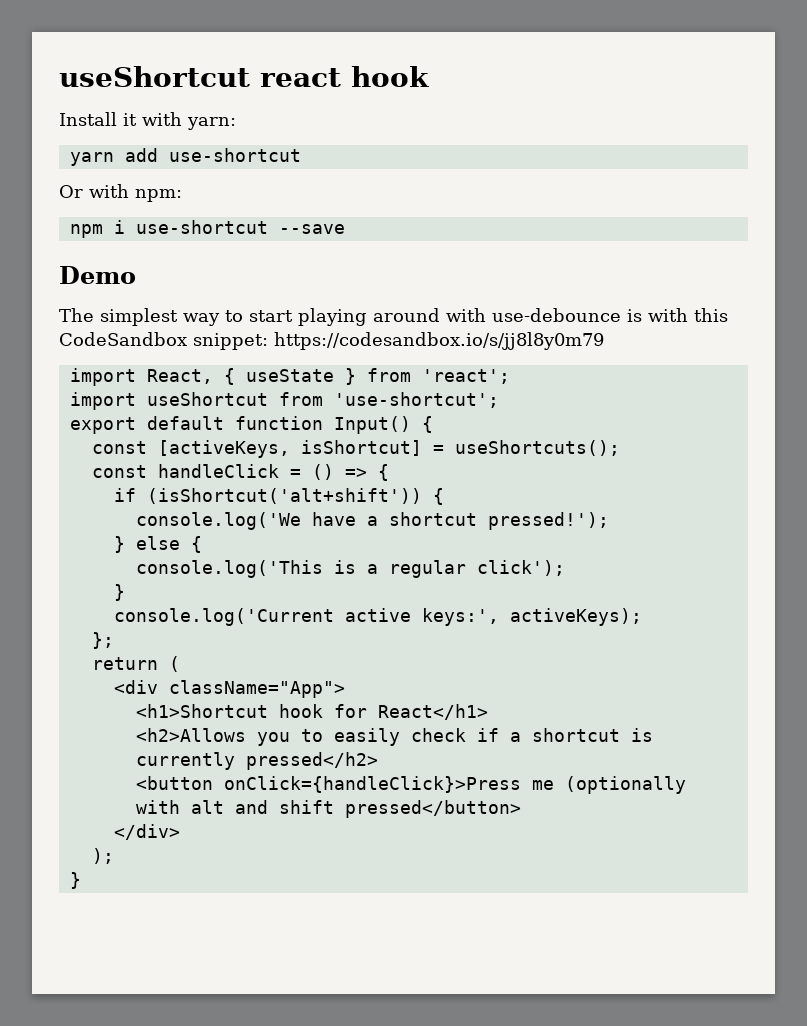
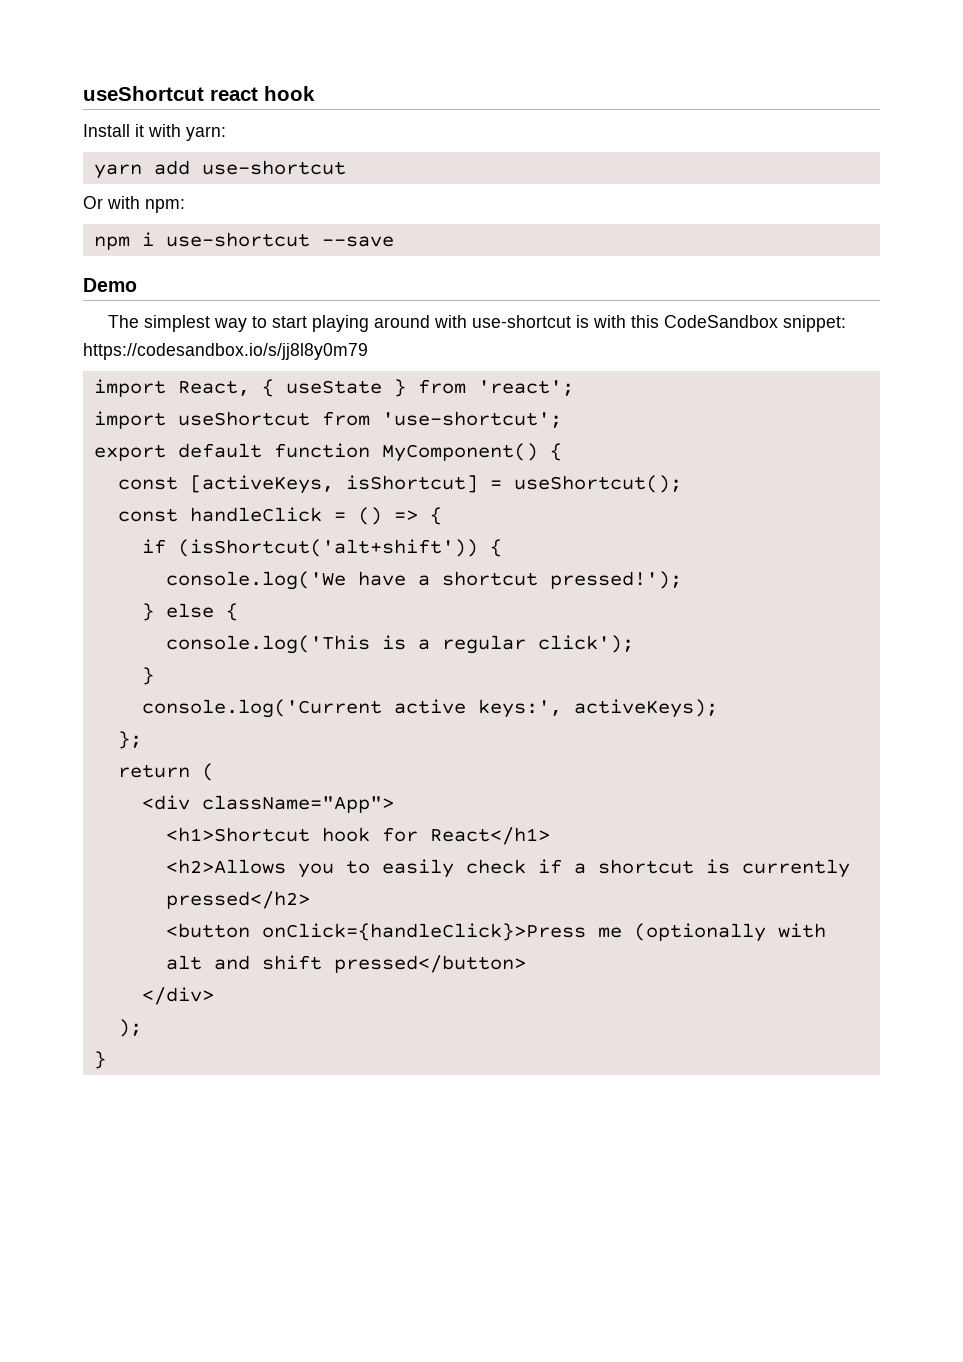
[492,308,621,322] use-debounce -> [472,315,572,328] use-shortcut
[333,416,411,434] Input() -> [381,443,538,462] MyComponent()
[454,440,620,456] useShortcuts(); -> [513,475,682,493] useShortcut();

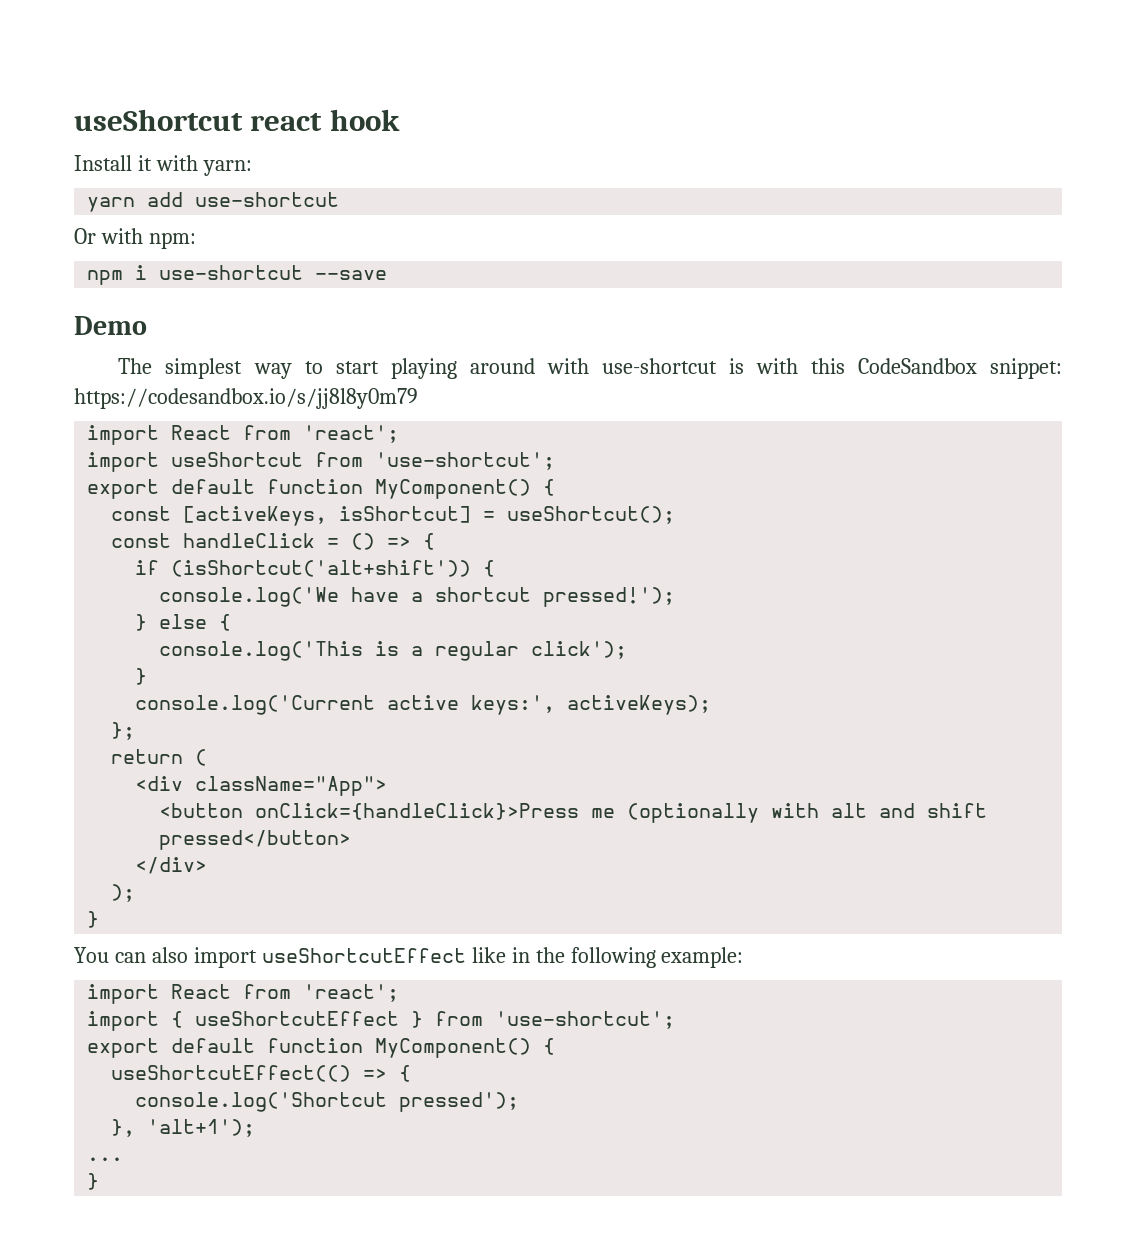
[177,379,406,397] React, { useState } -> [171,425,232,440] React
[165,827,550,845] [165,859,850,878] [165,891,310,909] // <h1>Shortcut hook for React</h1> // <h2>Allows you to easily check if a shortcut is currently pressed</h2> -> (388, 786) none
(106, 1060) none -> [74,947,744,968] [87,984,400,1004] [87,1011,676,1031] [87,1038,556,1058] [111,1065,412,1082] [135,1092,520,1112] [111,1119,256,1137] [87,1157,124,1161] [87,1173,100,1190] // You can also import useShortcutEffect like in the following example: // import React from 'react'; // import { useShortcutEffect } from 'use-shortcut'; // export default function MyComponent() { // useShortcutEffect(() => { // console.log('Shortcut pressed'); // }, 'alt+1'); // ... // }

